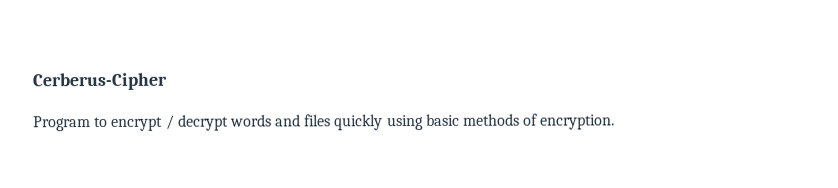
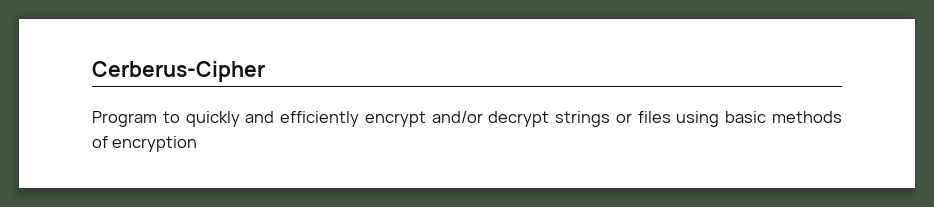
[111,114,384,131] encrypt / decrypt words and files quickly -> [185,111,671,127] quickly and efficiently encrypt and/or decrypt strings or files
[540,114,616,130] encryption. -> [112,136,198,152] encryption

